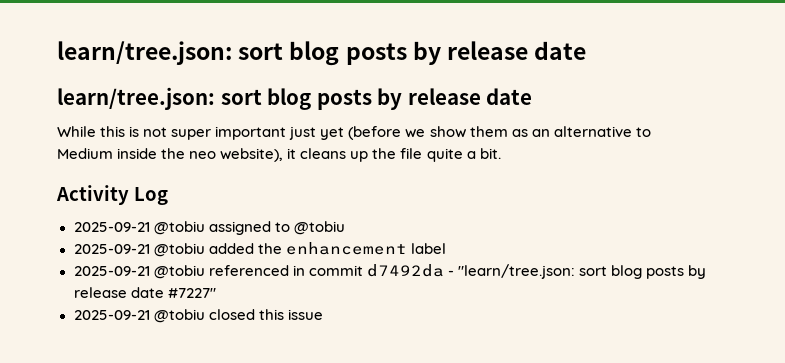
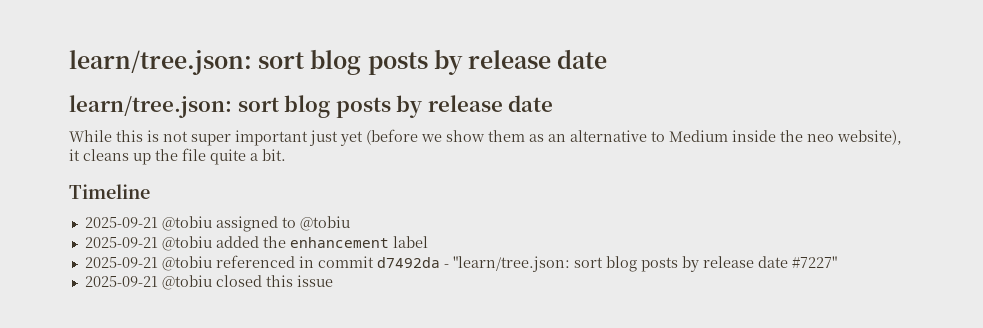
[56,185,168,205] Activity Log -> [69,184,150,199] Timeline

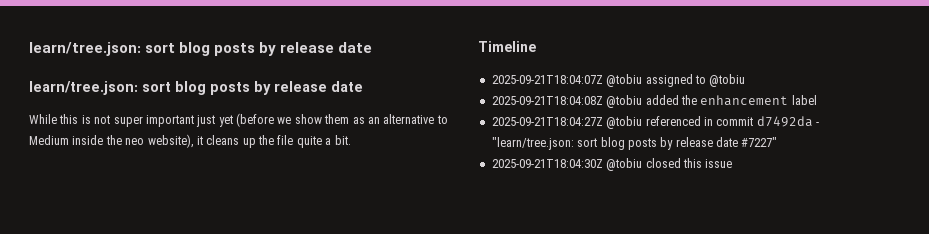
[84,217,158,228] 2025-09-21 -> [491,75,603,84] 2025-09-21T18:04:07Z
[84,237,158,248] 2025-09-21 -> [491,96,603,105] 2025-09-21T18:04:08Z
[84,257,158,268] 2025-09-21 -> [491,117,603,126] 2025-09-21T18:04:27Z
[84,276,158,287] 2025-09-21 -> [491,159,603,168] 2025-09-21T18:04:30Z

